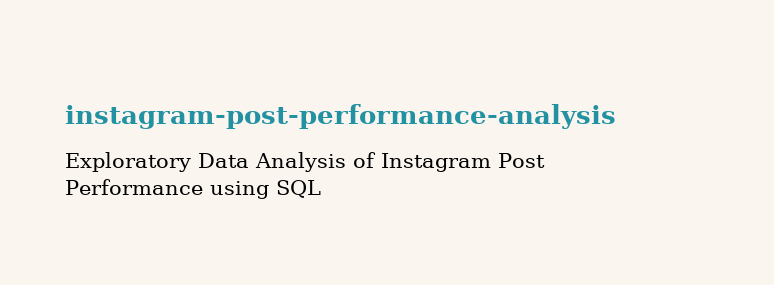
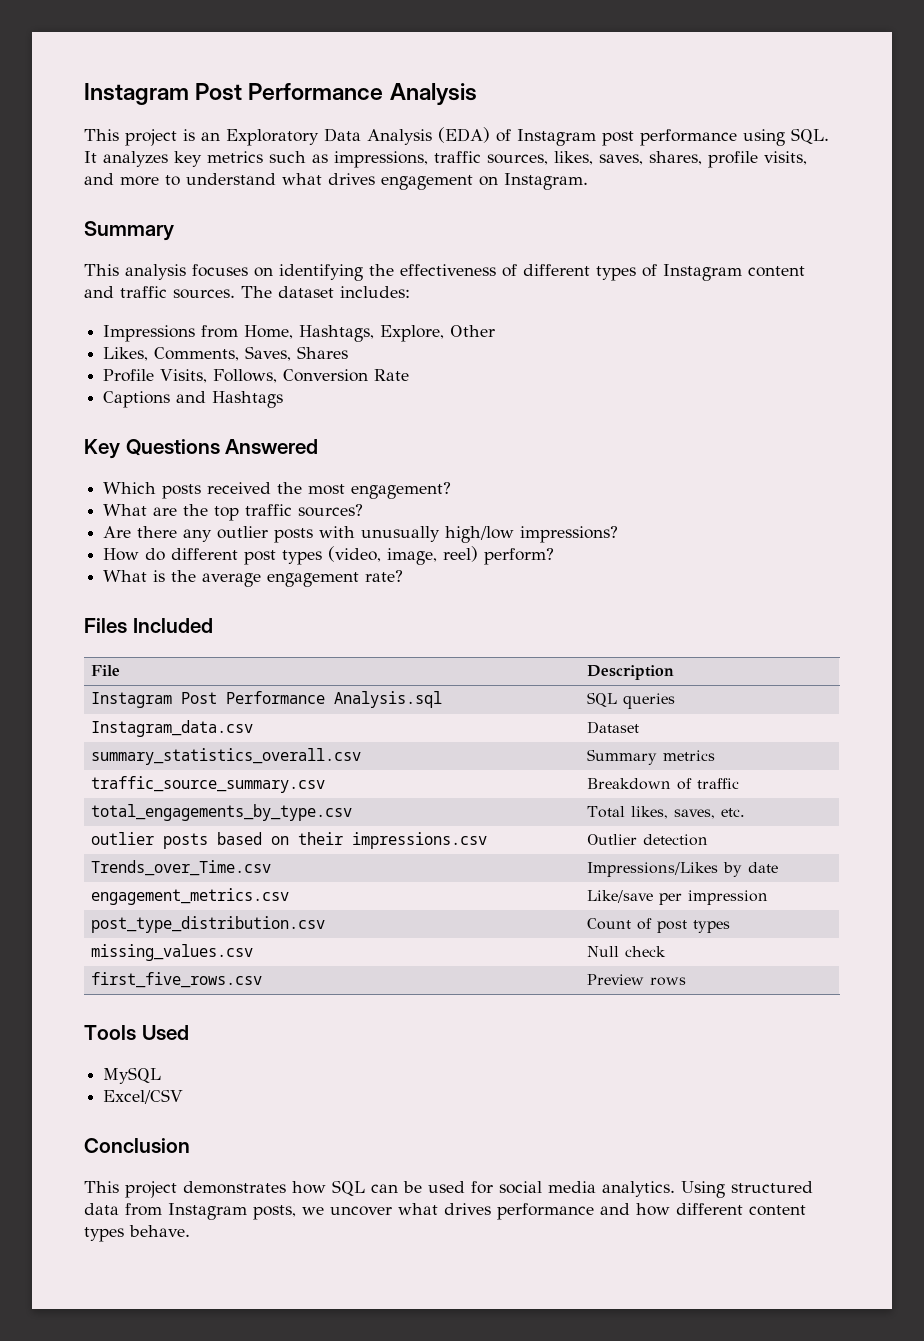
[65,104,616,129] instagram-post-performance-analysis // -> [84,83,477,105] [84,129,220,146] Instagram Post Performance Analysis // This project is an
[353,152,545,172] [65,179,321,199] of Instagram Post Performance using SQL -> [438,127,829,146] [84,151,807,168] [84,173,588,190] [84,221,174,241] [84,264,805,281] [84,286,410,299] [103,325,496,342] [103,346,349,361] [103,369,410,383] [103,391,284,408] [84,439,319,459] [103,482,452,499] [103,504,364,521] [103,526,619,543] [103,546,555,565] [103,570,404,587] [84,618,213,633] [91,665,121,676] [587,665,675,680] [91,691,443,708] [587,692,676,709] [91,720,254,737] [587,721,640,734] [91,748,362,765] [587,749,716,765] [91,776,326,793] [587,778,740,790] [91,804,353,821] [587,806,746,819] [91,832,488,849] [587,834,709,846] [91,860,272,876] [587,862,779,877] [91,888,290,905] [587,890,769,905] [91,916,326,933] [587,918,731,933] [91,944,254,961] [587,946,667,957] [91,972,263,988] [587,974,687,986] [84,1025,189,1040] [103,1067,162,1084] [103,1089,184,1104] [84,1138,190,1153] [84,1180,813,1198] [84,1203,806,1220] [84,1225,190,1242] (EDA) of Instagram post performance using SQL. It analyzes key metrics such as impressions, traffic sources, likes, saves, shares, profile visits, and more to understand what drives engagement on Instagram. // Summary // This analysis focuses on identifying the effectiveness of different types of Instagram content and traffic sources. The dataset includes: // Impressions from Home, Hashtags, Explore, Other // Likes, Comments, Saves, Shares // Profile Visits, Follows, Conversion Rate // Captions and Hashtags // Key Questions Answered // Which posts received the most engagement? // What are the top traffic sources? // Are there any outlier posts with unusually high/low impressions? // How do different post types (video, image, reel) perform? // What is the average engagement rate? // Files Included // File | Description // Instagram Post Performance Analysis.sql | SQL queries // Instagram_data.csv | Dataset // summary_statistics_overall.csv | Summary metrics // traffic_source_summary.csv | Breakdown of traffic // total_engagements_by_type.csv | Total likes, saves, etc. // outlier posts based on their impressions.csv | Outlier detection // Trends_over_Time.csv | Impressions/Likes by date // engagement_metrics.csv | Like/save per impression // post_type_distribution.csv | Count of post types // missing_values.csv | Null check // first_five_rows.csv | Preview rows // Tools Used // MySQL // Excel/CSV // Conclusion // This project demonstrates how SQL can be used for social media analytics. Using structured data from Instagram posts, we uncover what drives performance and how different content types behave.

